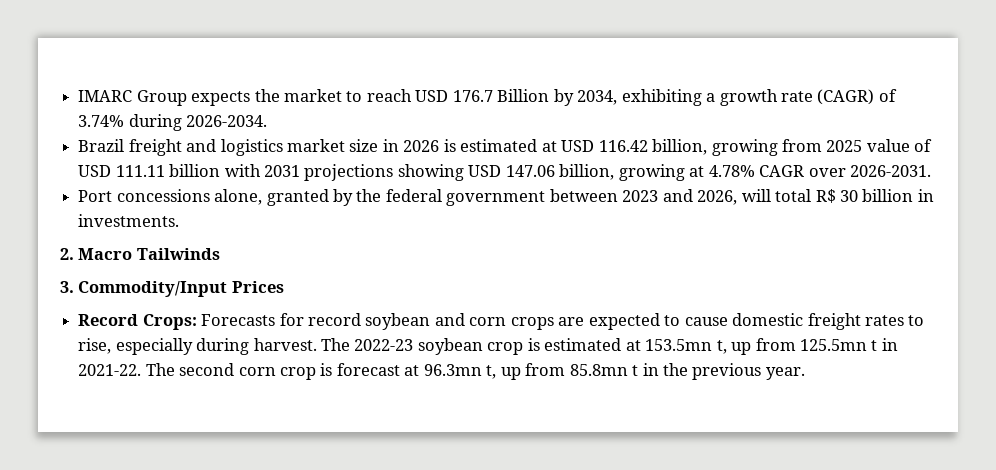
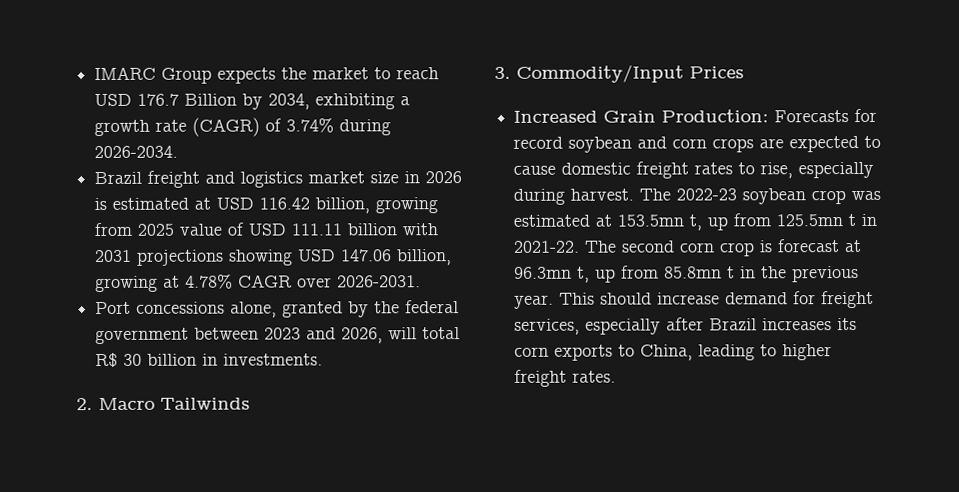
[78,314,197,330] Record Crops: -> [513,109,770,123] Increased Grain Production:
[527,338,540,351] is -> [851,190,882,201] was
(805, 373) none -> [559,290,875,309] [514,317,858,335] [514,344,833,361] [514,369,617,387] This should increase demand for freight services, especially after Brazil increases its corn exports to China, leading to higher freight rates.

